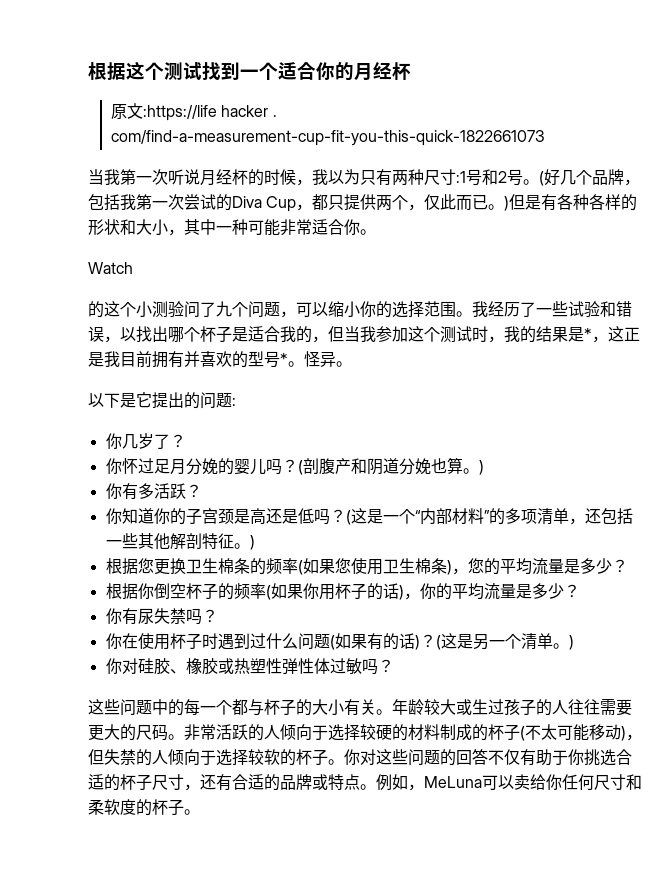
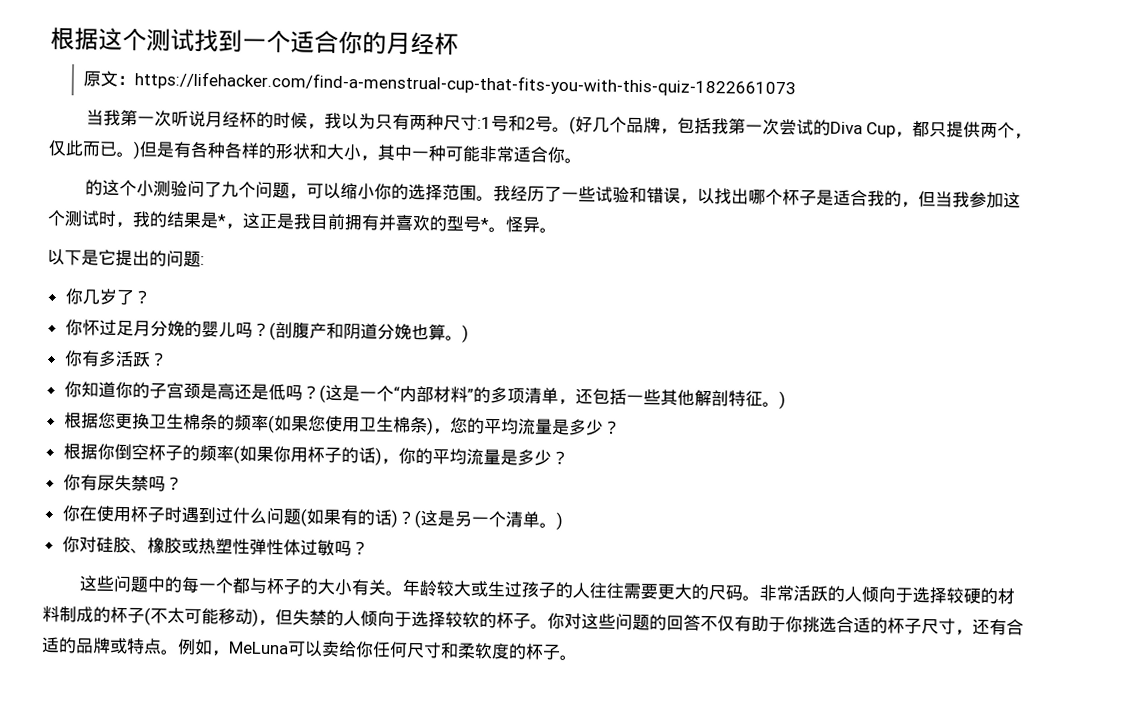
[142,105,277,121] [110,130,545,146] :https://life hacker . com/find-a-measurement-cup-fit-you-this-quick-1822661073 -> [116,71,796,98] ：https://lifehacker.com/find-a-menstrual-cup-that-fits-you-with-this-quiz-1822661073
[88,262,133,274] // Watch -> (582, 161) none

